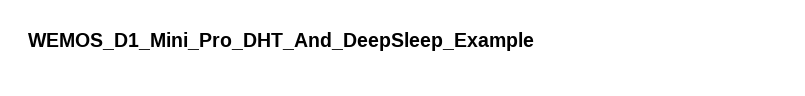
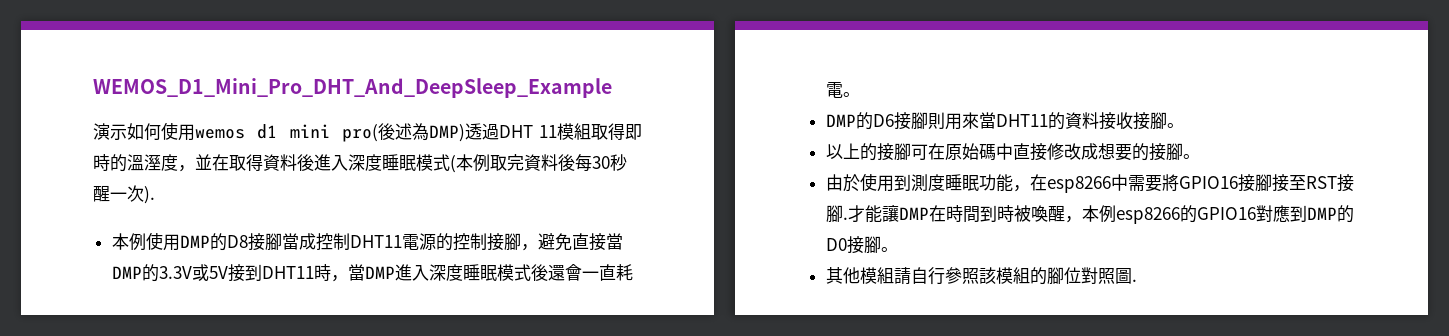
(534, 41) none -> [93,122,642,142] [93,154,627,173] [93,185,155,204] [111,232,623,251] [111,264,633,282] [825,82,860,98] [825,112,1184,130] [825,143,1200,161] [825,173,1354,193] [825,205,1354,224] [825,236,898,254] [825,267,1137,285] // 演示如何使用wemos d1 mini pro(後述為DMP)透過DHT 11模組取得即時的溫溼度，並在取得資料後進入深度睡眠模式(本例取完資料後每30秒醒一次). // 本例使用DMP的D8接腳當成控制DHT11電源的控制接腳，避免直接當DMP的3.3V或5V接到DHT11時，當DMP進入深度睡眠模式後還會一直耗電。 // DMP的D6接腳則用來當DHT11的資料接收接腳。 // 以上的接腳可在原始碼中直接修改成想要的接腳。 // 由於使用到測度睡眠功能，在esp8266中需要將GPIO16接腳接至RST接腳.才能讓DMP在時間到時被喚醒，本例esp8266的GPIO16對應到DMP的D0接腳。 // 其他模組請自行參照該模組的腳位對照圖.

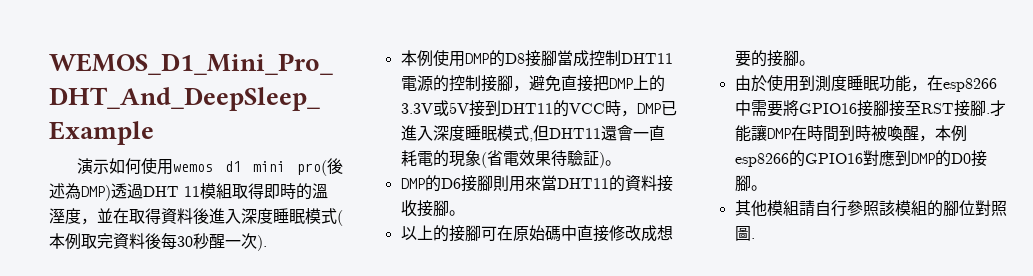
[605,233,623,250] [111,266,142,279] 當DMP -> [592,75,649,92] 把DMP上
[313,264,548,282] 時，當DMP進入深度睡眠模式後 -> [552,100,677,117] [400,125,601,142] 的VCC時，DMP已進入深度睡眠模式,但DHT11
(843, 90) none -> [432,150,605,168] 的現象(省電效果待驗証)

